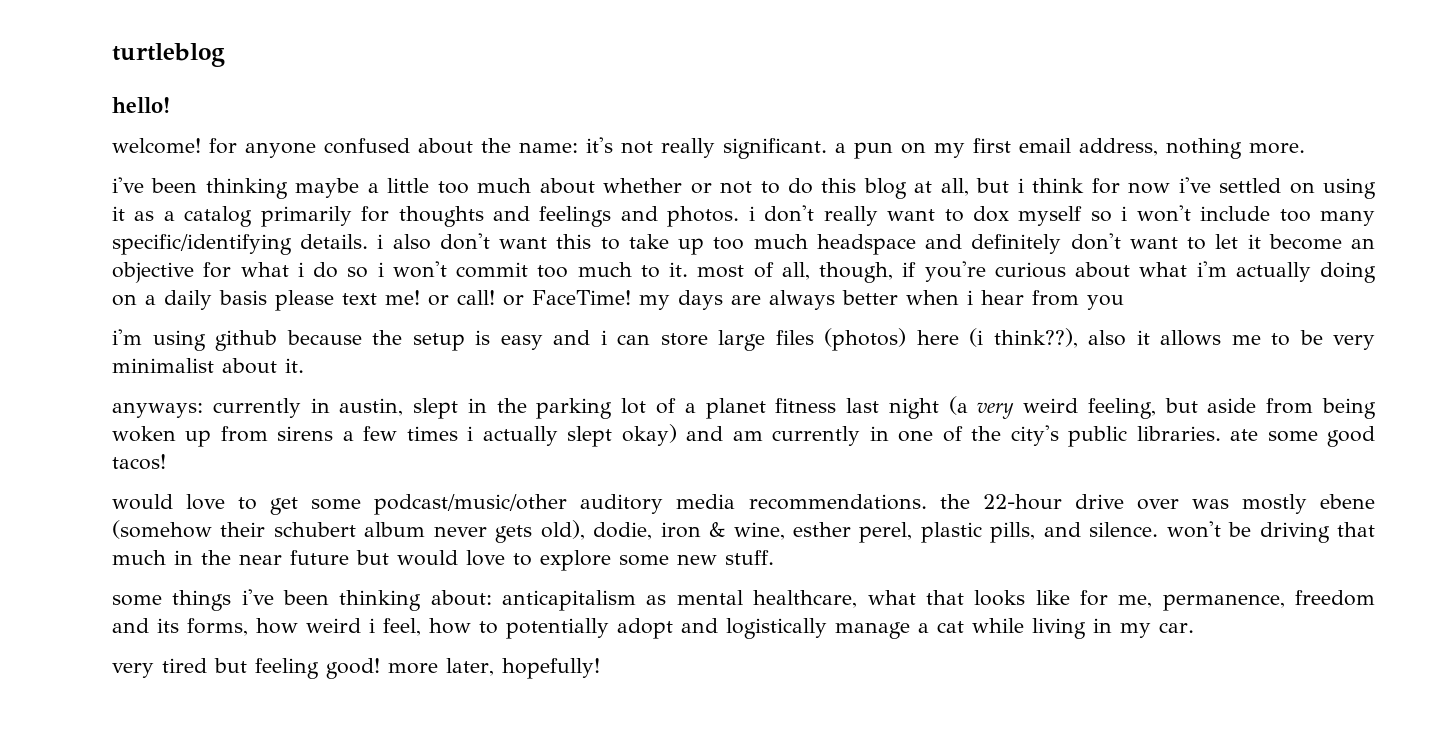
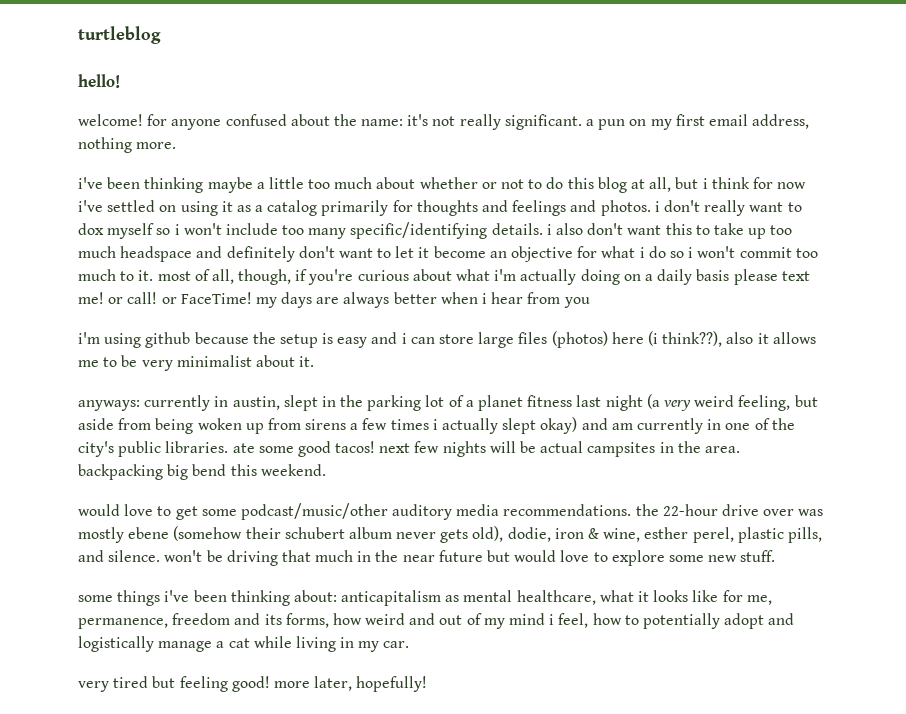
(166, 462) none -> [379,441,740,457] [78,464,326,480] next few nights will be actual campsites in the area. backpacking big bend this weekend.
[925,590,964,605] that -> [638,591,650,602] it
(361, 625) none -> [409,613,546,629] and out of my mind

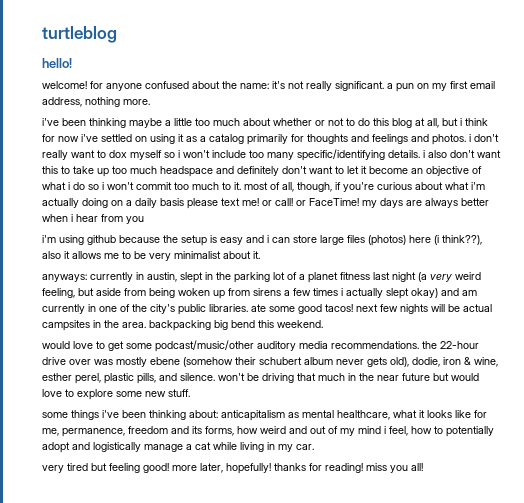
[577,246,598,258] for -> [472,166,482,174] of
(428, 684) none -> [274,463,423,473] thanks for reading! miss you all!

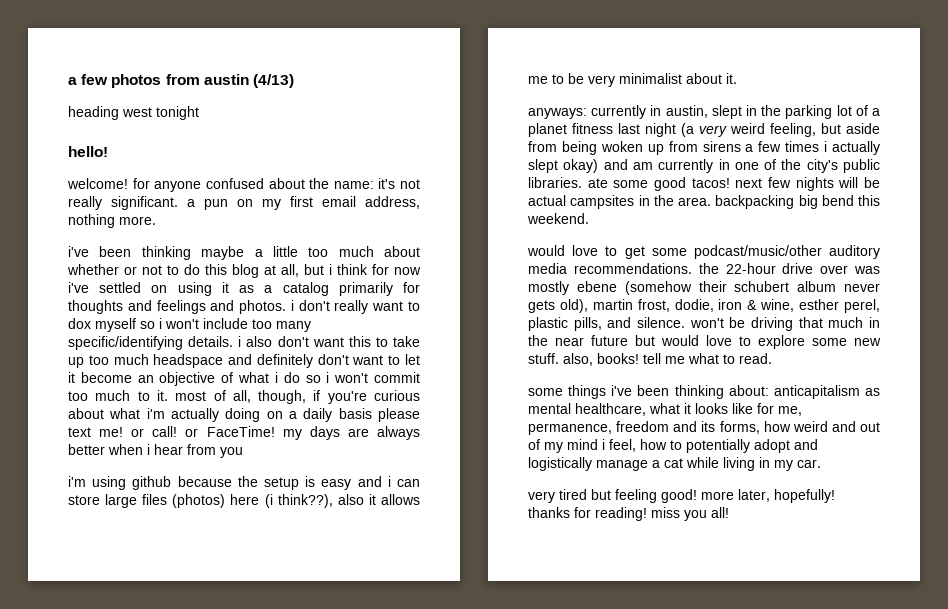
[42,26,117,43] turtleblog -> [68,74,294,88] [68,106,199,120] a few photos from austin (4/13) // heading west tonight
(409, 362) none -> [592,299,670,312] martin frost,
(190, 393) none -> [563,353,772,366] also, books! tell me what to read.

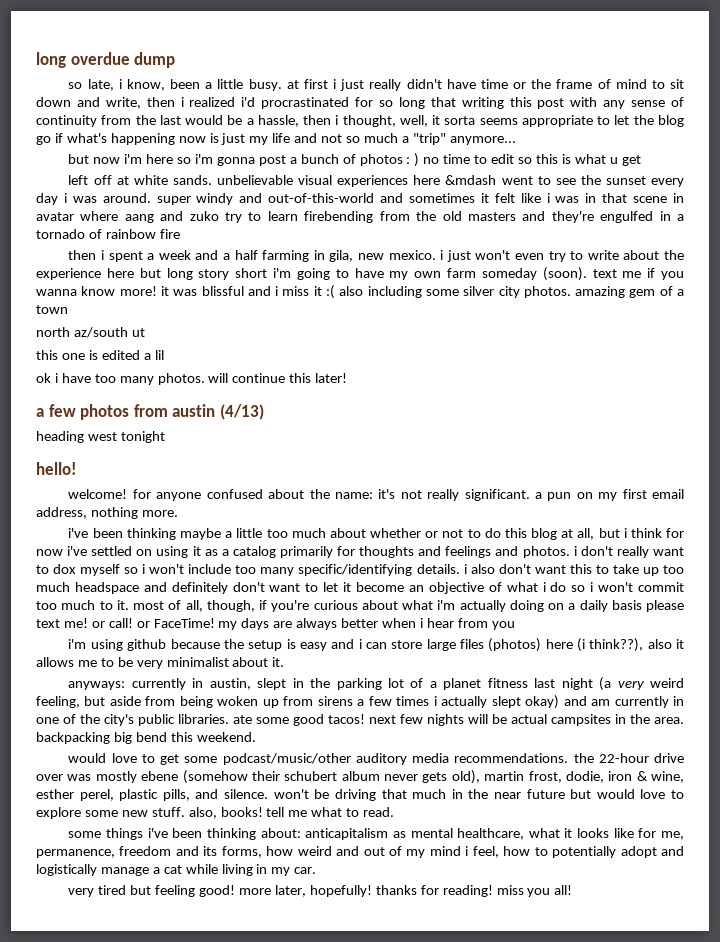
(68, 81) none -> [36,52,176,68] [68,79,685,91] [36,97,685,109] [36,115,684,127] [36,133,516,145] [68,153,641,167] [68,175,685,187] [36,193,685,205] [36,211,684,223] [36,229,180,239] [68,250,684,262] [36,267,684,281] [36,285,684,299] [36,305,68,314] [36,327,145,338] [36,350,164,360] [36,373,348,385] long overdue dump // so late, i know, been a little busy. at first i just really didn't have time or the frame of mind to sit down and write, then i realized i'd procrastinated for so long that writing this post with any sense of continuity from the last would be a hassle, then i thought, well, it sorta seems appropriate to let the blog go if what's happening now is just my life and not so much a "trip" anymore... // but now i'm here so i'm gonna post a bunch of photos : ) no time to edit so this is what u get // left off at white sands. unbelievable visual experiences here &mdash went to see the sunset every day i was around. super windy and out-of-this-world and sometimes it felt like i was in that scene in avatar where aang and zuko try to learn firebending from the old masters and they're engulfed in a tornado of rainbow fire // then i spent a week and a half farming in gila, new mexico. i just won't even try to write about the experience here but long story short i'm going to have my own farm someday (soon). text me if you wanna know more! it was blissful and i miss it :( also including some silver city photos. amazing gem of a town // north az/south ut // this one is edited a lil // ok i have too many photos. will continue this later! //

